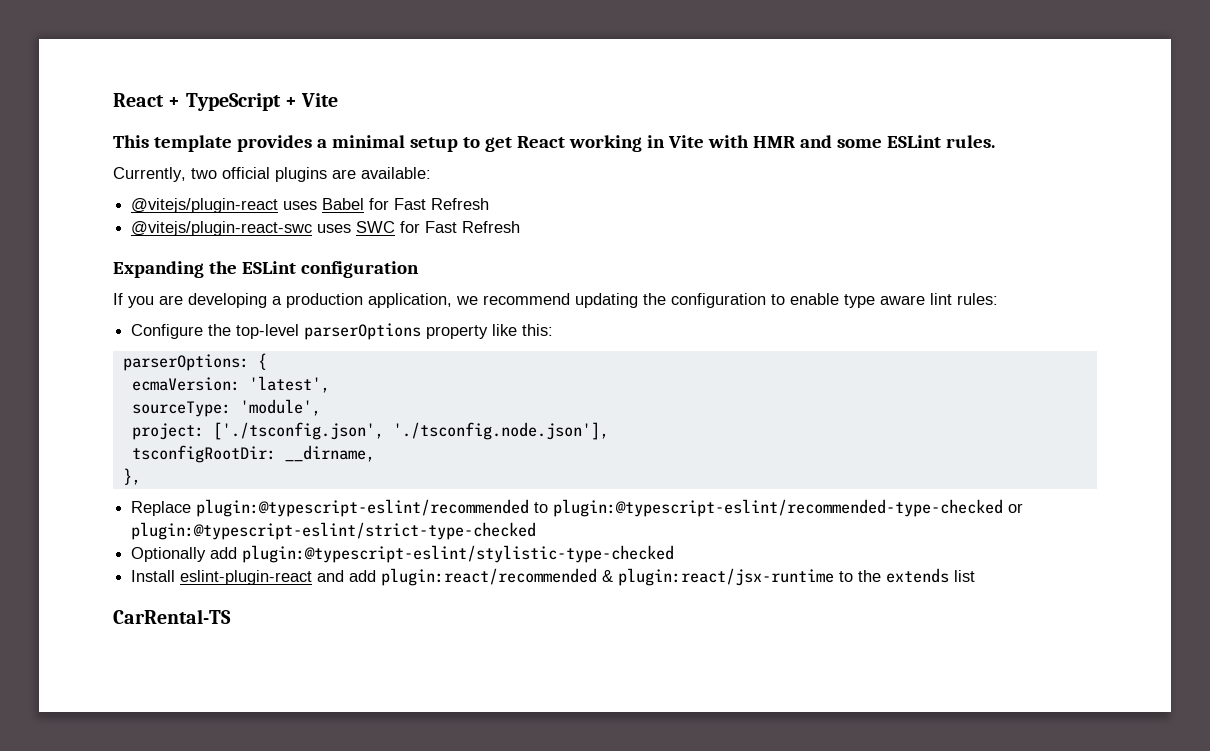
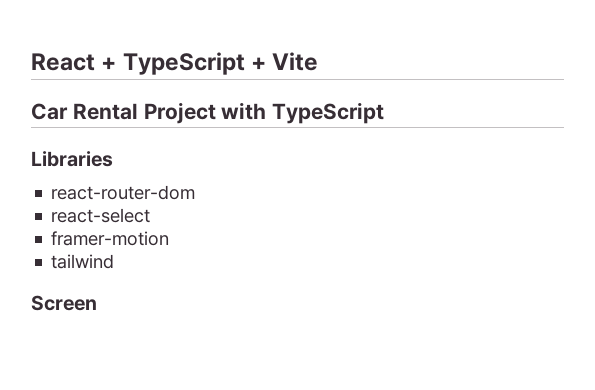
[113,135,995,152] [113,167,431,182] [131,198,490,213] [131,221,521,236] [113,261,419,278] [113,293,998,308] [131,323,554,340] [122,353,267,371] [131,376,330,393] [131,399,321,417] [131,422,609,440] [131,445,375,463] [122,468,141,485] [131,499,1024,517] [131,522,537,540] [131,545,675,563] [131,568,976,586] [113,609,231,624] This template provides a minimal setup to get React working in Vite with HMR and some ESLint rules. // Currently, two official plugins are available: // @vitejs/plugin-react uses Babel for Fast Refresh // @vitejs/plugin-react-swc uses SWC for Fast Refresh // Expanding the ESLint configuration // If you are developing a production application, we recommend updating the configuration to enable type aware lint rules: // Configure the top-level parserOptions property like this: // parserOptions: { // ecmaVersion: 'latest', // sourceType: 'module', // project: ['./tsconfig.json', './tsconfig.node.json'], // tsconfigRootDir: __dirname, // }, // Replace plugin:@typescript-eslint/recommended to plugin:@typescript-eslint/recommended-type-checked or plugin:@typescript-eslint/strict-type-checked // Optionally add plugin:@typescript-eslint/stylistic-type-checked // Install eslint-plugin-react and add plugin:react/recommended & plugin:react/jsx-runtime to the extends list // CarRental-TS -> [31,102,385,124] [31,151,113,167] [51,185,196,200] [51,208,151,223] [51,231,170,246] [51,254,115,269] [31,295,97,311] Car Rental Project with TypeScript // Libraries // react-router-dom // react-select // framer-motion // tailwind // Screen

